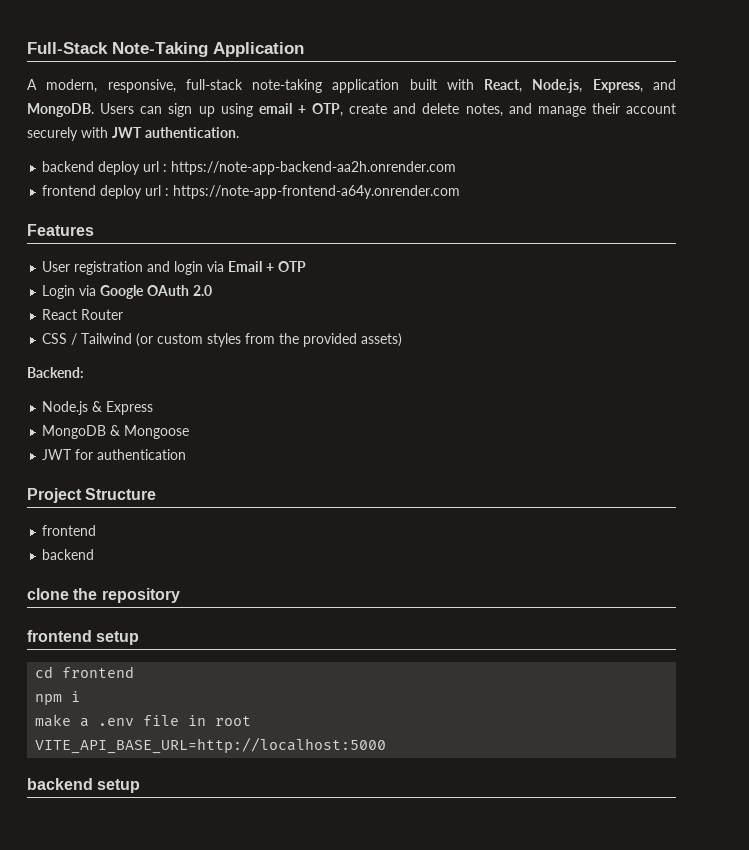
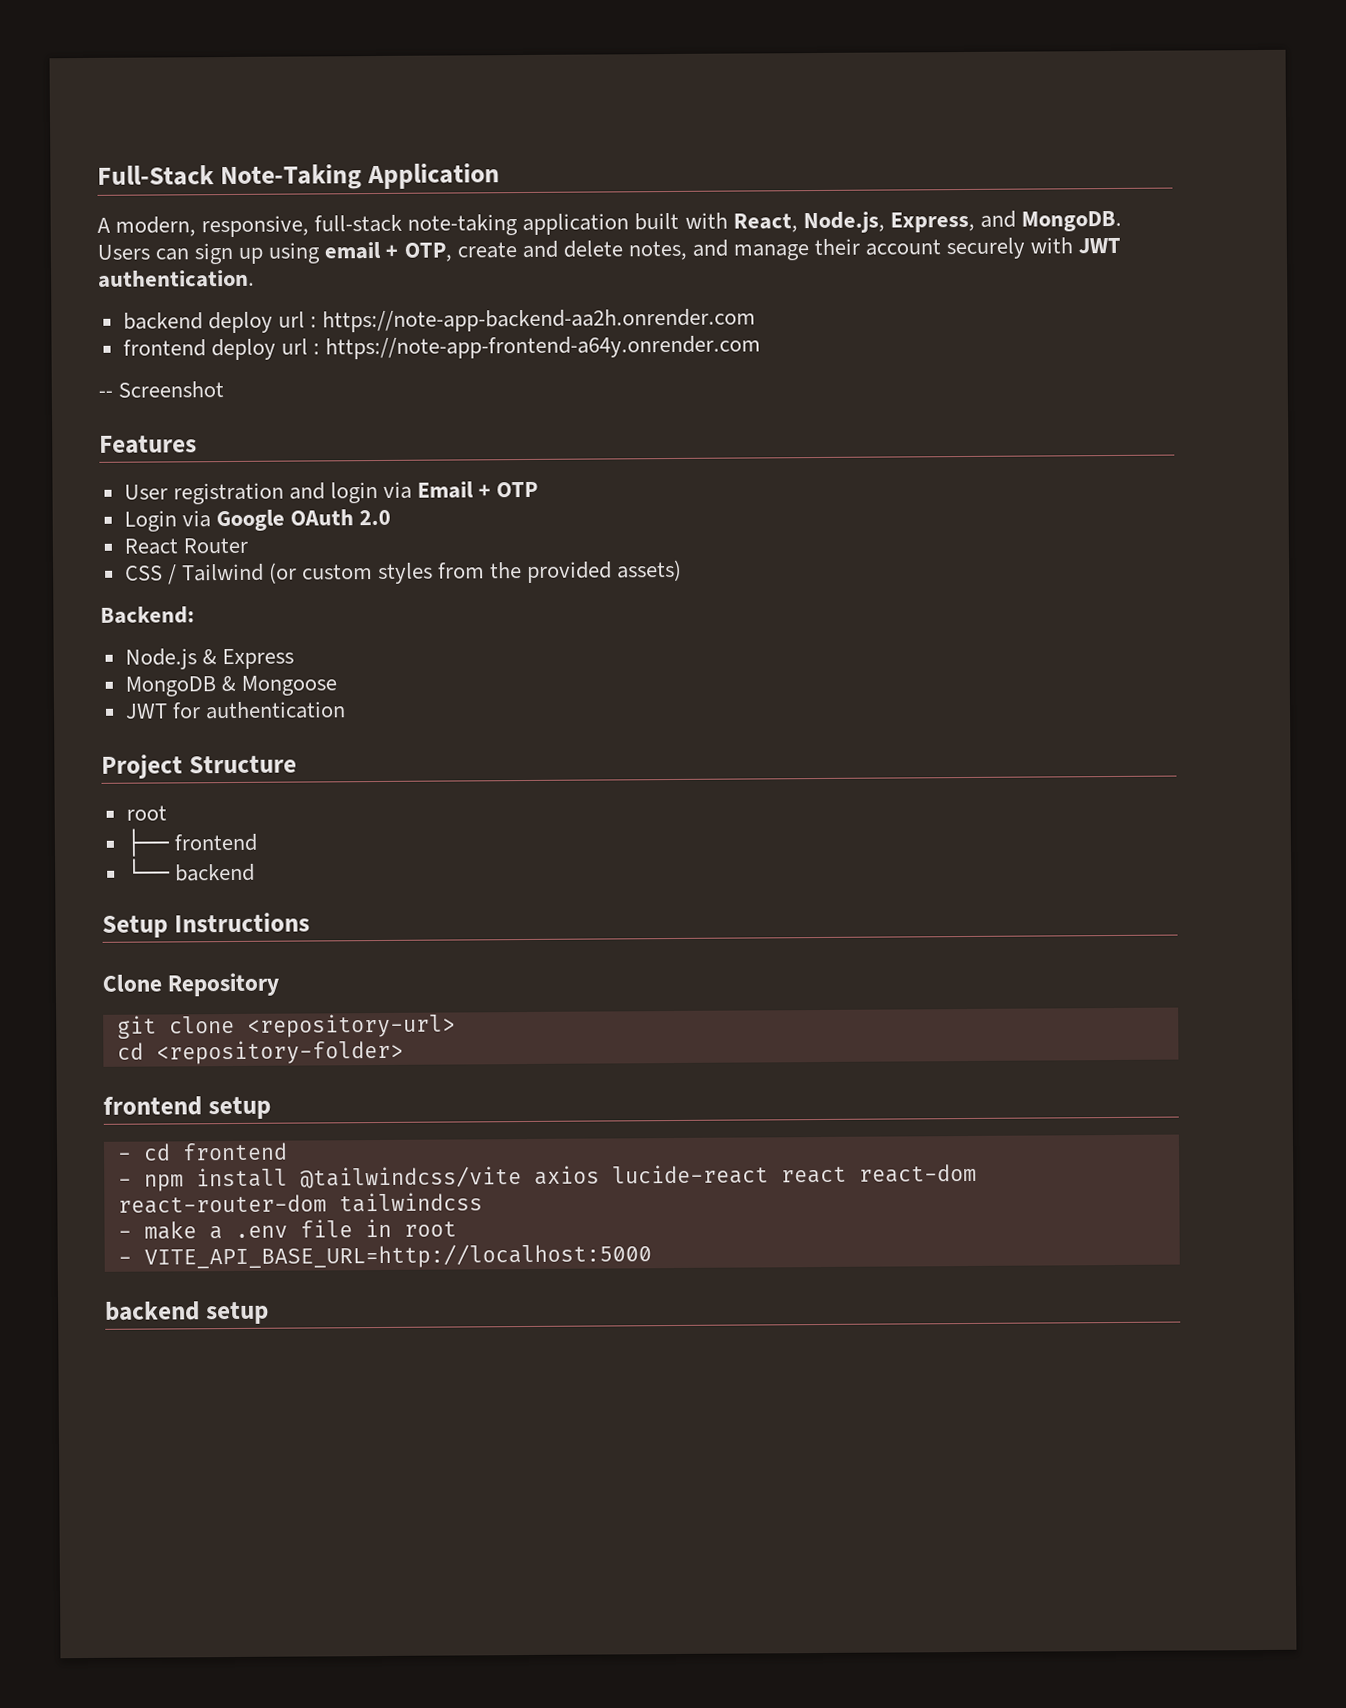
(461, 192) none -> [98,381,225,398] // -- Screenshot
[42,525,97,536] frontend // -> [125,805,167,821] [125,828,257,857] [126,858,171,881] root // ├── frontend // └──
[27,588,180,603] clone the repository -> [102,912,310,938] [102,972,280,997] [116,1013,456,1039] [116,1039,404,1065] Setup Instructions // Clone Repository // git clone <repository-url> // cd <repository-folder>
(140, 638) none -> [117,1152,132,1161] -
[35,691,81,705] npm i // -> [117,1163,977,1192] [117,1192,483,1214] [117,1230,132,1239] - npm install @tailwindcss/vite axios lucide-react react react-dom react-router-dom tailwindcss // -
(252, 721) none -> [117,1256,132,1265] -

